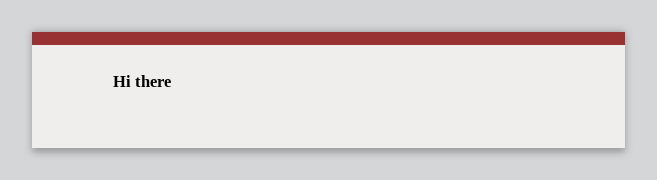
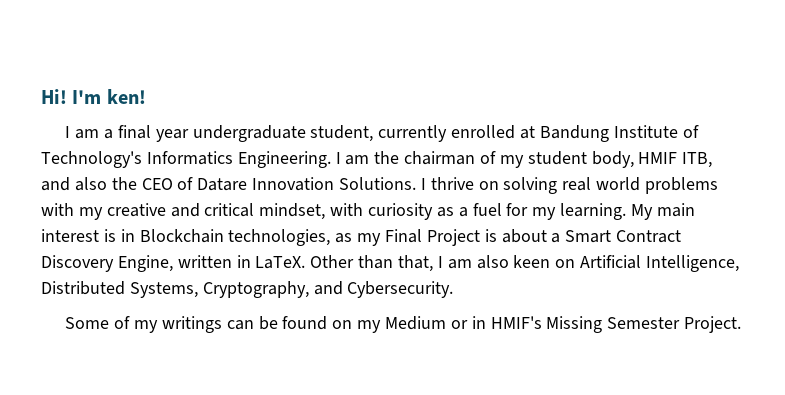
[113,75,172,87] Hi there -> [41,89,146,104] [65,125,699,142] [41,151,713,168] [41,177,719,194] [41,203,695,220] [41,229,682,246] [41,255,740,272] [41,281,454,298] [65,316,742,333] Hi! I'm ken! // I am a final year undergraduate student, currently enrolled at Bandung Institute of Technology's Informatics Engineering. I am the chairman of my student body, HMIF ITB, and also the CEO of Datare Innovation Solutions. I thrive on solving real world problems with my creative and critical mindset, with curiosity as a fuel for my learning. My main interest is in Blockchain technologies, as my Final Project is about a Smart Contract Discovery Engine, written in LaTeX. Other than that, I am also keen on Artificial Intelligence, Distributed Systems, Cryptography, and Cybersecurity. // Some of my writings can be found on my Medium or in HMIF's Missing Semester Project.

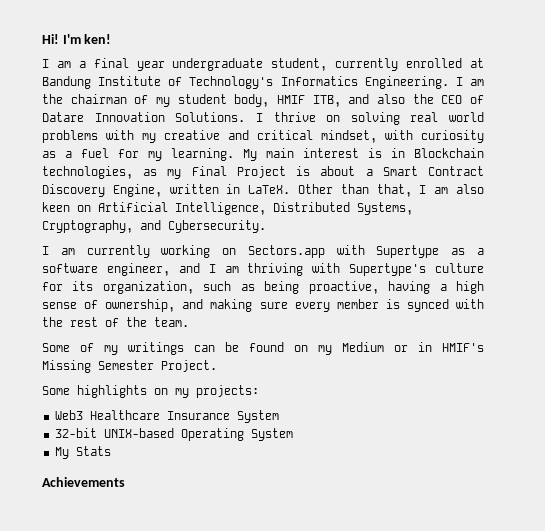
(454, 289) none -> [42,245,484,258] [42,263,484,276] [42,281,485,294] [42,299,485,312] [42,317,189,327] // I am currently working on Sectors.app with Supertype as a software engineer, and I am thriving with Supertype's culture for its organization, such as being proactive, having a high sense of ownership, and making sure every member is synced with the rest of the team.
(742, 324) none -> [42,385,259,398] [54,410,279,423] [54,428,293,441] [54,446,111,459] [42,477,125,487] // Some highlights on my projects: // Web3 Healthcare Insurance System // 32-bit UNIX-based Operating System // My Stats // Achievements

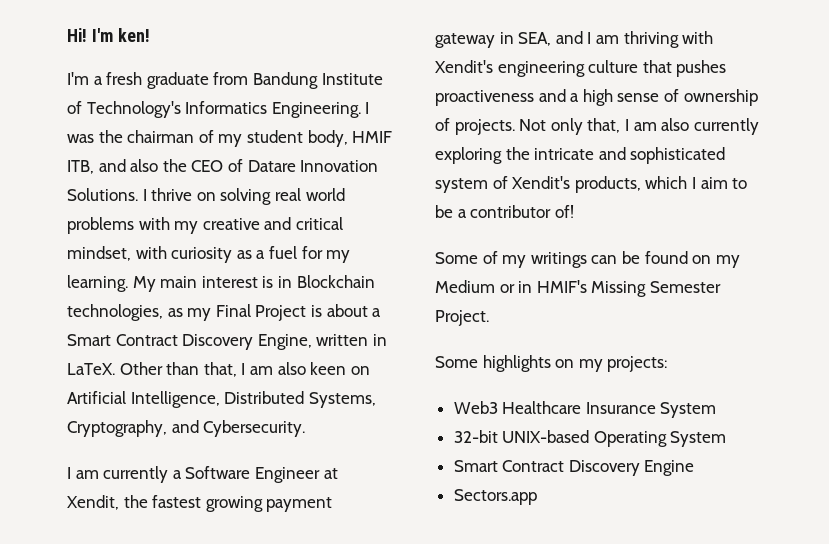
[42,58,485,71] I am a final year undergraduate student, currently enrolled at -> [67,72,249,89] I'm a fresh graduate from
[470,79,485,86] am -> [67,134,94,143] was
[161,245,484,258] [42,263,170,276] working on Sectors.app with Supertype as a software engineer, -> [172,466,338,483] [67,495,333,512] [435,32,552,48] a Software Engineer at Xendit, the fastest growing payment gateway in SEA,
[349,263,484,276] [42,281,485,294] [42,299,485,312] [42,317,189,327] Supertype's culture for its organization, such as being proactive, having a high sense of ownership, and making sure every member is synced with the rest of the team. -> [435,60,727,77] [435,89,758,106] [435,118,759,135] [435,147,726,164] [435,176,748,193] [435,205,574,218] Xendit's engineering culture that pushes proactiveness and a high sense of ownership of projects. Not only that, I am also currently exploring the intricate and sophisticated system of Xendit's products, which I aim to be a contributor of!
[54,446,111,459] [42,477,125,487] My Stats // Achievements -> [453,460,695,476] [453,489,537,505] Smart Contract Discovery Engine // Sectors.app

